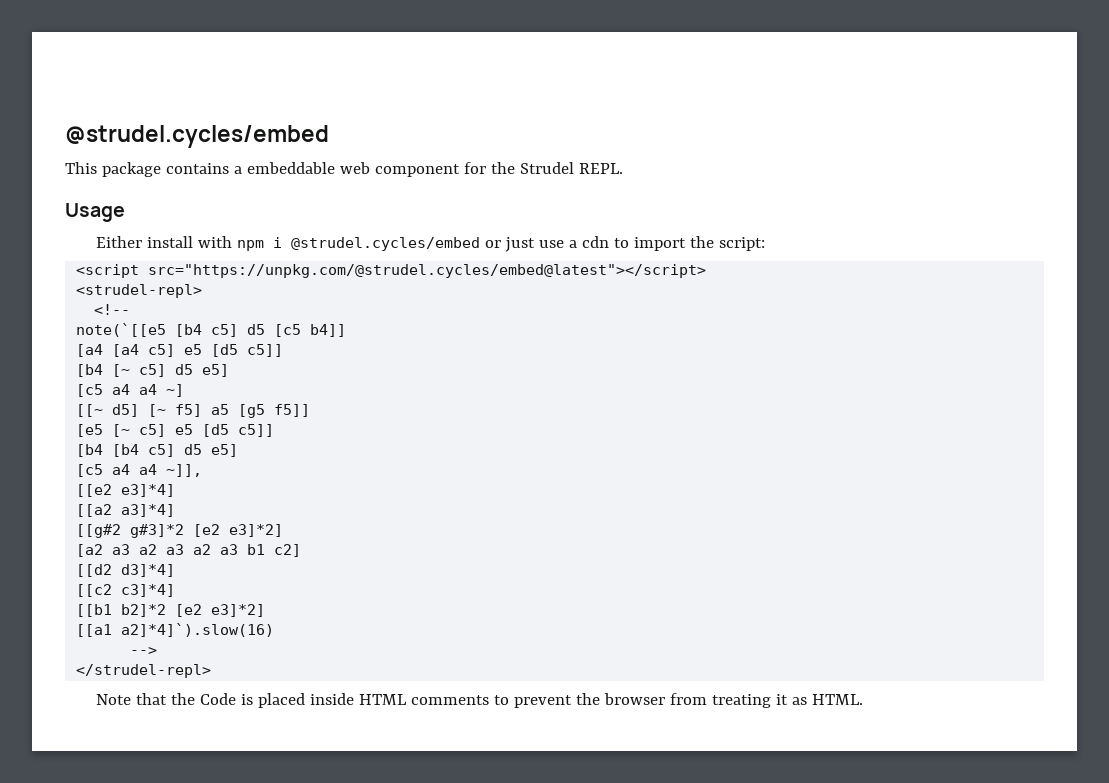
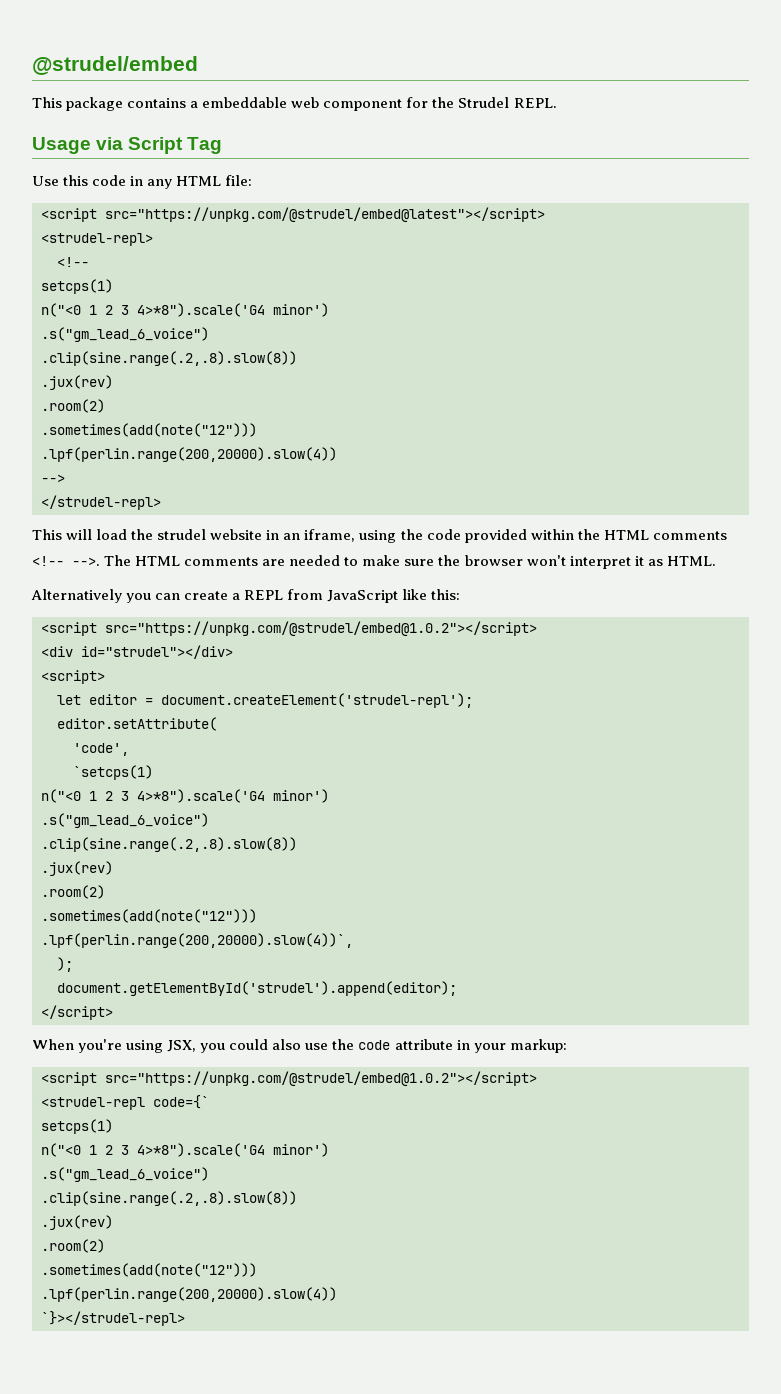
[65,125,329,148] @strudel.cycles/embed -> [32,56,198,75] @strudel/embed
[95,236,765,252] [76,264,707,278] // Either install with npm i @strudel.cycles/embed or just use a cdn to import the script: // <script src="https://unpkg.com/@strudel.cycles/embed@latest"></script> -> [96,137,223,154] [32,175,253,189] [41,207,545,222] via Script Tag // Use this code in any HTML file: // <script src="https://unpkg.com/@strudel/embed@latest"></script>
[76,323,347,337] [76,344,284,357] [76,364,230,377] [76,384,185,397] [76,404,311,418] [76,424,275,437] [76,444,239,457] [76,464,203,477] [76,484,176,497] [76,504,176,517] [76,524,284,538] [76,544,302,557] [76,564,176,577] [76,584,176,597] [76,604,266,617] [76,623,275,637] [130,647,158,655] [76,664,212,678] [95,693,863,708] note(`[[e5 [b4 c5] d5 [c5 b4]] // [a4 [a4 c5] e5 [d5 c5]] // [b4 [~ c5] d5 e5] // [c5 a4 a4 ~] // [[~ d5] [~ f5] a5 [g5 f5]] // [e5 [~ c5] e5 [d5 c5]] // [b4 [b4 c5] d5 e5] // [c5 a4 a4 ~]], // [[e2 e3]*4] // [[a2 a3]*4] // [[g#2 g#3]*2 [e2 e3]*2] // [a2 a3 a2 a3 a2 a3 b1 c2] // [[d2 d3]*4] // [[c2 c3]*4] // [[b1 b2]*2 [e2 e3]*2] // [[a1 a2]*4]`).slow(16) // --> // </strudel-repl> // Note that the Code is placed inside HTML comments to prevent the browser from treating it as HTML. -> [41,279,113,294] [41,303,329,317] [41,327,209,342] [41,351,297,366] [41,375,113,390] [41,399,105,413] [41,423,257,437] [41,447,337,462] [41,474,65,483] [41,495,161,510] [32,529,727,543] [32,555,716,569] [31,589,461,603] [41,621,537,636] [41,645,233,659] [41,670,105,684] [57,693,473,708] [57,717,217,731] [73,743,129,756] [73,765,153,780] [41,789,329,803] [41,813,209,828] [41,837,297,852] [41,861,113,876] [41,885,105,899] [41,909,257,923] [41,933,353,948] [57,957,73,972] [57,981,457,996] [41,1005,113,1020] [32,1039,567,1053] [41,1071,537,1086] [41,1095,209,1110] [41,1119,113,1134] [41,1143,329,1157] [41,1167,209,1182] [41,1191,297,1206] [41,1215,113,1230] [41,1239,105,1253] [41,1263,257,1277] [41,1287,337,1302] [41,1311,185,1326] setcps(1) // n("<0 1 2 3 4>*8").scale('G4 minor') // .s("gm_lead_6_voice") // .clip(sine.range(.2,.8).slow(8)) // .jux(rev) // .room(2) // .sometimes(add(note("12"))) // .lpf(perlin.range(200,20000).slow(4)) // --> // </strudel-repl> // This will load the strudel website in an iframe, using the code provided within the HTML comments <!-- -->. The HTML comments are needed to make sure the browser won't interpret it as HTML. // Alternatively you can create a REPL from JavaScript like this: // <script src="https://unpkg.com/@strudel/embed@1.0.2"></script> // <div id="strudel"></div> // <script> // let editor = document.createElement('strudel-repl'); // editor.setAttribute( // 'code', // `setcps(1) // n("<0 1 2 3 4>*8").scale('G4 minor') // .s("gm_lead_6_voice") // .clip(sine.range(.2,.8).slow(8)) // .jux(rev) // .room(2) // .sometimes(add(note("12"))) // .lpf(perlin.range(200,20000).slow(4))`, // ); // document.getElementById('strudel').append(editor); // </script> // When you're using JSX, you could also use the code attribute in your markup: // <script src="https://unpkg.com/@strudel/embed@1.0.2"></script> // <strudel-repl code={` // setcps(1) // n("<0 1 2 3 4>*8").scale('G4 minor') // .s("gm_lead_6_voice") // .clip(sine.range(.2,.8).slow(8)) // .jux(rev) // .room(2) // .sometimes(add(note("12"))) // .lpf(perlin.range(200,20000).slow(4)) // `}></strudel-repl>

